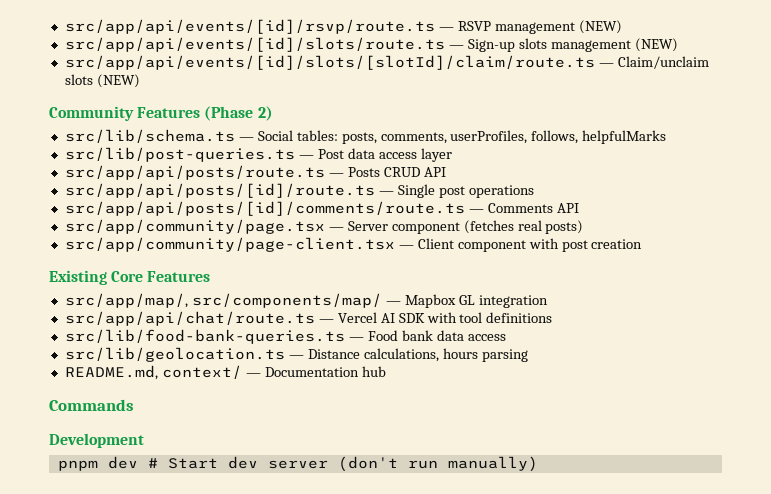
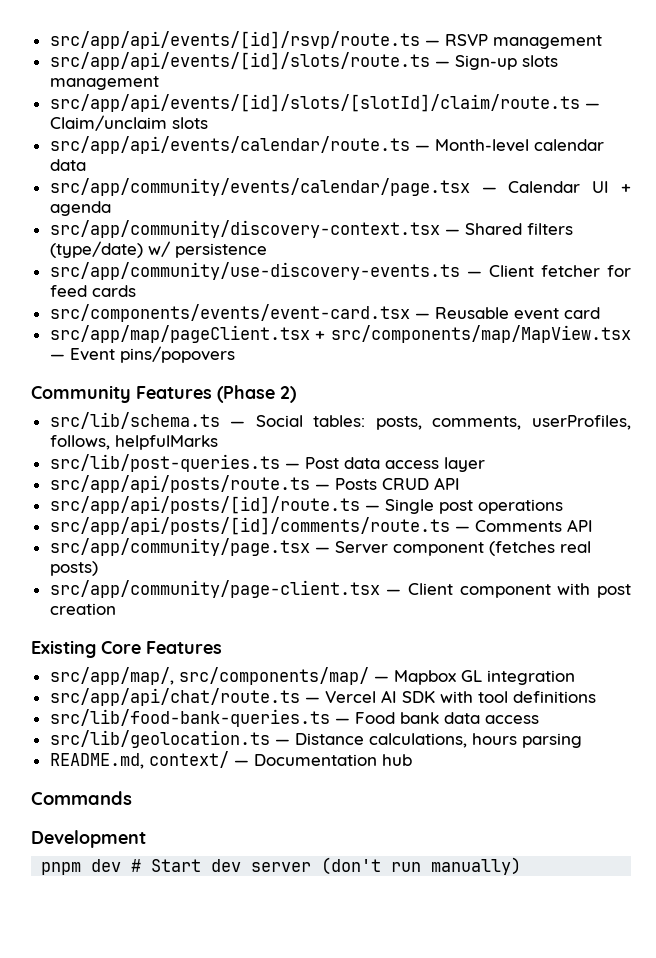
[578,20,622,34] (NEW) -> (602, 42) none
[634,38,678,52] (NEW) -> (159, 83) none
[96,74,140,88] (NEW) -> [49,136,604,154] [49,159,86,171] [49,178,631,196] [49,201,111,216] [49,220,573,238] [49,241,267,258] [49,262,631,280] [49,285,136,297] [49,304,600,322] [49,325,631,343] [49,346,235,363] // src/app/api/events/calendar/route.ts — Month-level calendar data // src/app/community/events/calendar/page.tsx — Calendar UI + agenda // src/app/community/discovery-context.tsx — Shared filters (type/date) w/ persistence // src/app/community/use-discovery-events.ts — Client fetcher for feed cards // src/components/events/event-card.tsx — Reusable event card // src/app/map/pageClient.tsx + src/components/map/MapView.tsx — Event pins/popovers

